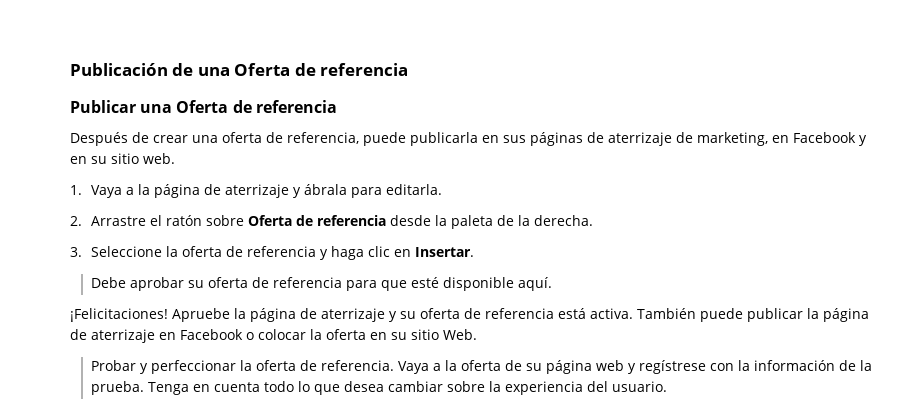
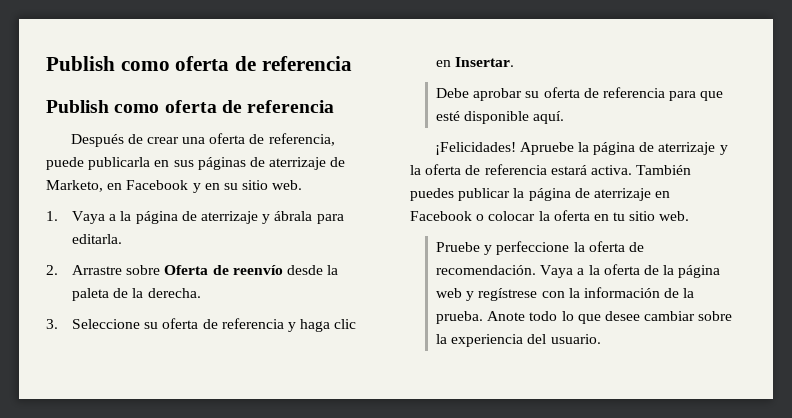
[70,63,409,76] [70,100,229,113] Publicación de una Oferta de referencia // Publicar una Oferta -> [46,56,352,71] [46,100,217,113] Publish como oferta de referencia // Publish como oferta
[697,132,768,146] marketing, -> [46,180,103,192] Marketo,
[149,215,202,226] el ratón -> (123, 270) none
[316,215,386,226] referencia -> [232,265,283,275] reenvío
[165,246,178,257] la -> [144,322,159,329] su
[70,308,168,322] ¡Felicitaciones! -> [434,142,516,155] ¡Felicidades!
[400,308,586,319] su oferta de referencia está -> [410,164,587,175] la oferta de referencia estará
[699,308,743,322] puede -> [410,188,454,201] puedes
[391,329,477,340] [90,360,394,374] su sitio Web. // Probar y perfeccionar la oferta de referencia. -> [613,211,690,221] [436,241,644,255] [436,265,537,275] tu sitio web. // Pruebe y perfeccione la oferta de recomendación.
[525,363,542,371] su -> [663,265,675,275] la
[147,382,260,395] Tenga en cuenta -> [487,311,526,321] Anote
[343,381,384,392] desea -> [604,311,640,321] desee

